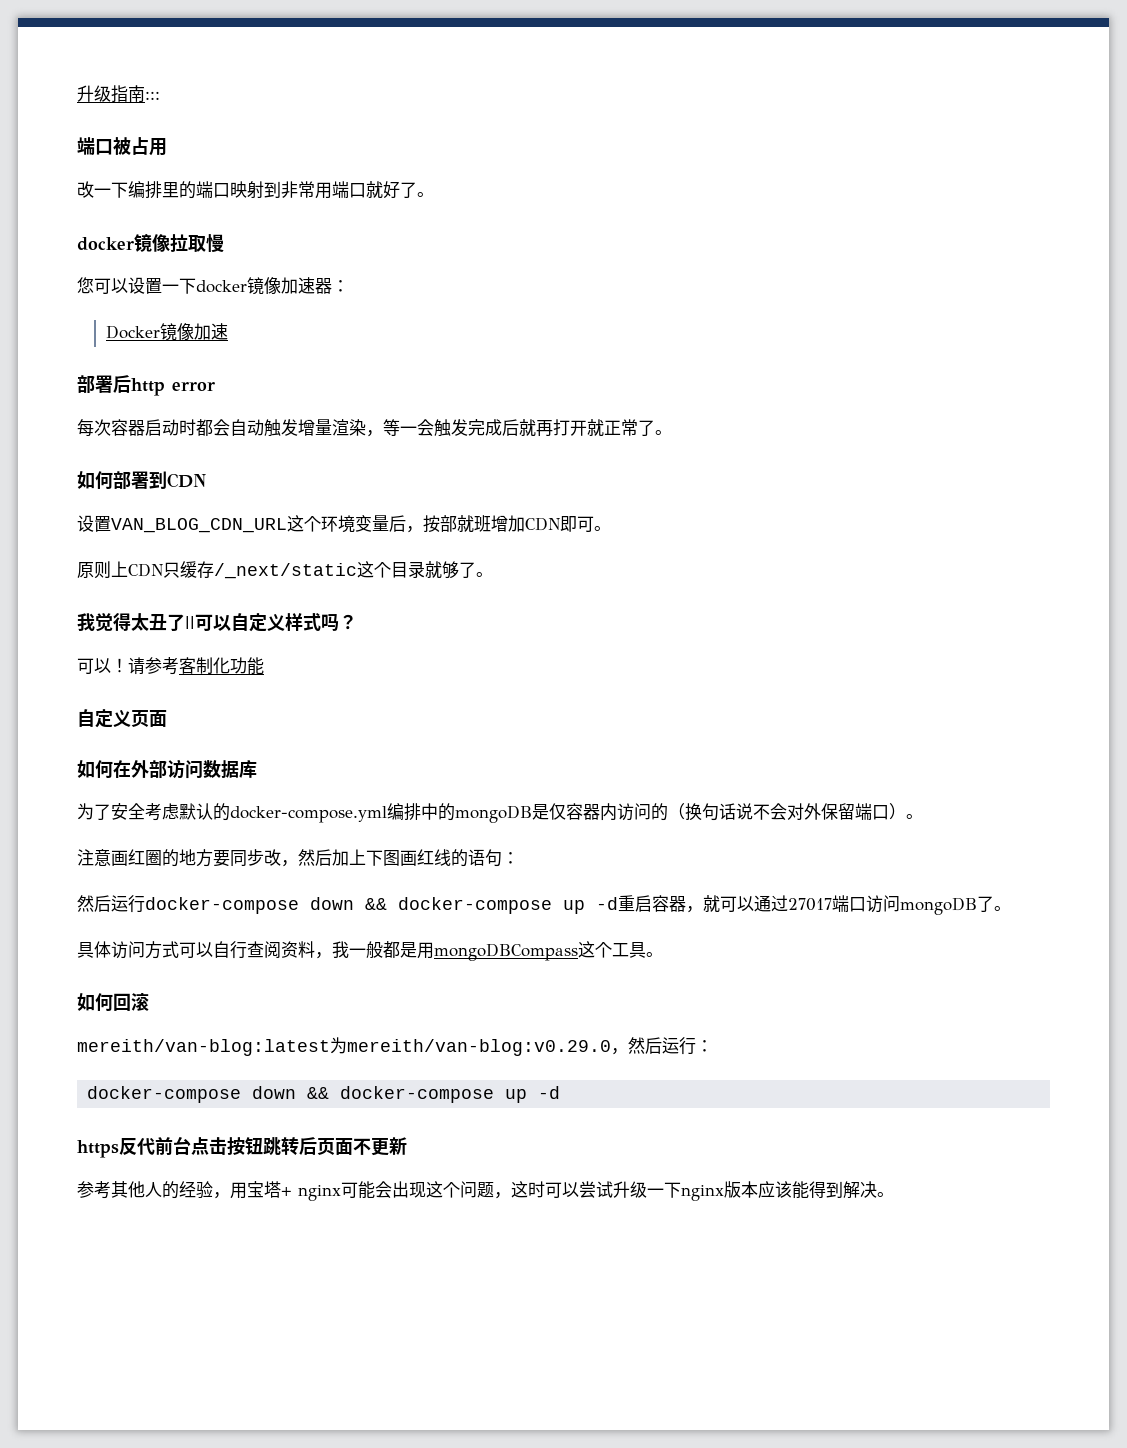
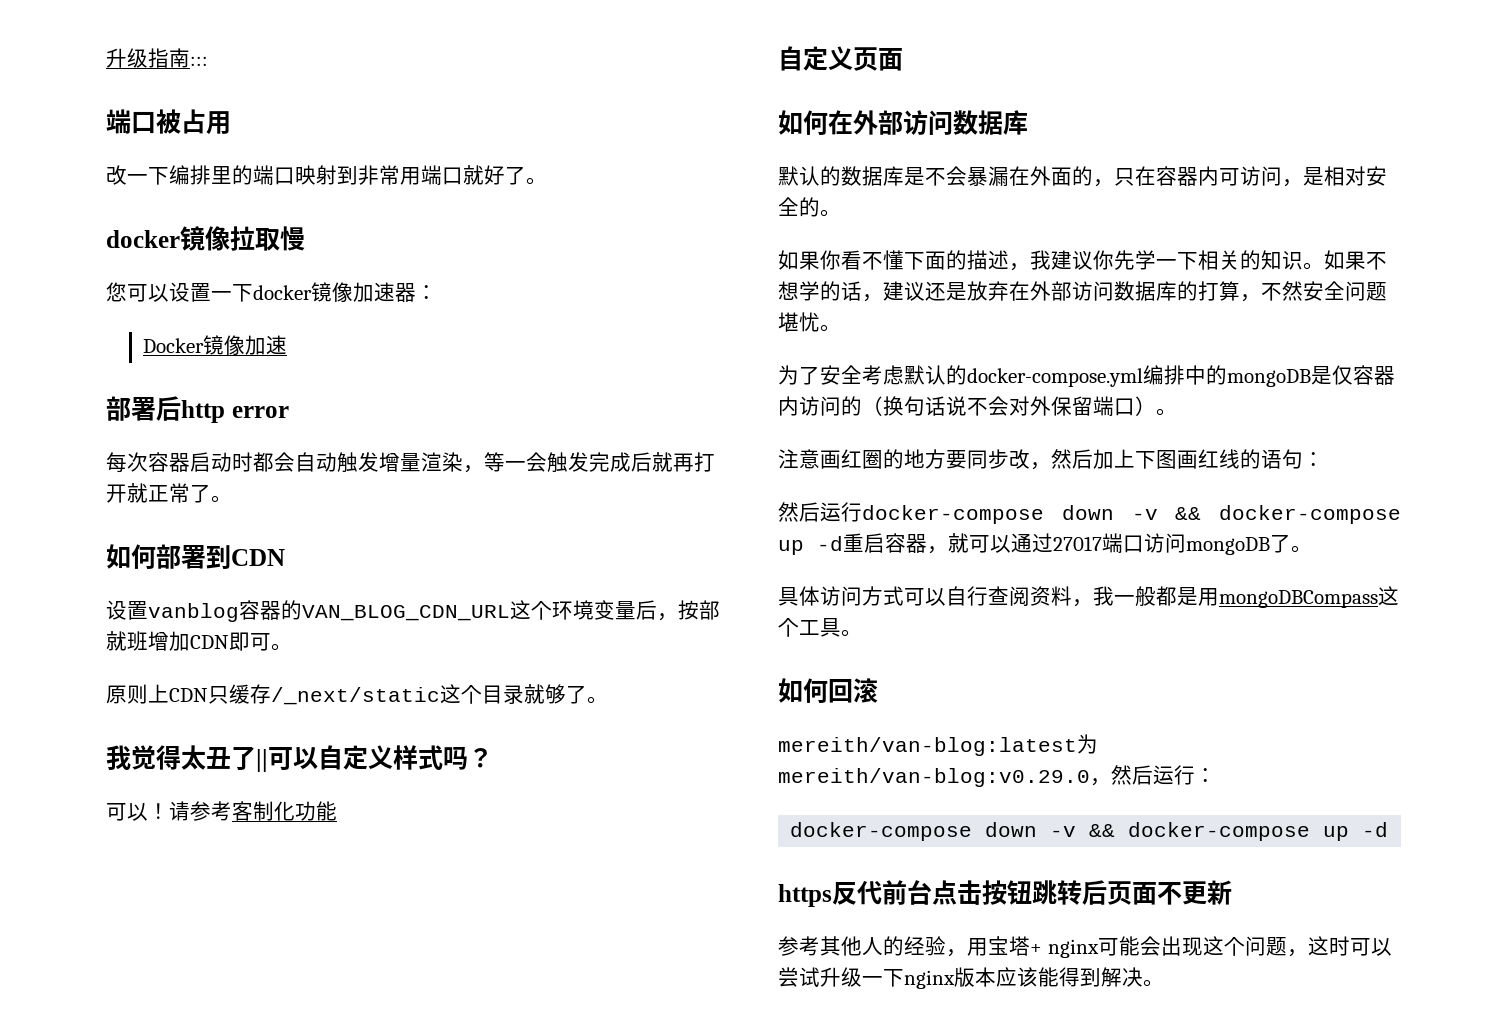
(111, 524) none -> [148,600,302,622] vanblog容器的
(257, 769) none -> [778,166,1387,187] [778,197,841,217] [778,250,1387,271] [778,281,1387,302] [778,312,841,332] // 默认的数据库是不会暴漏在外面的，只在容器内可访问，是相对安全的。 // 如果你看不懂下面的描述，我建议你先学一下相关的知识。如果不想学的话，建议还是放弃在外部访问数据库的打算，不然安全问题堪忧。
(354, 903) none -> [1131,509,1158,520] -v
(297, 1092) none -> [1050,826,1077,837] -v

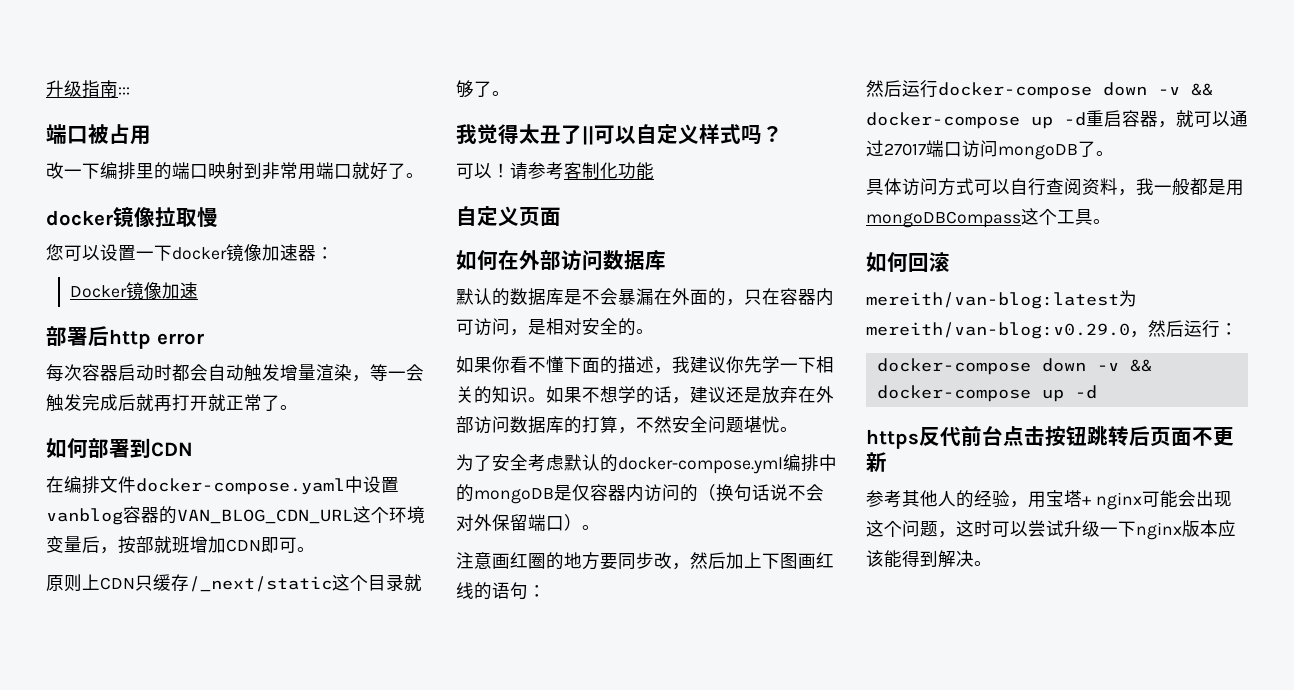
(285, 557) none -> [46,476,363,495] 在编排文件docker-compose.yaml中

